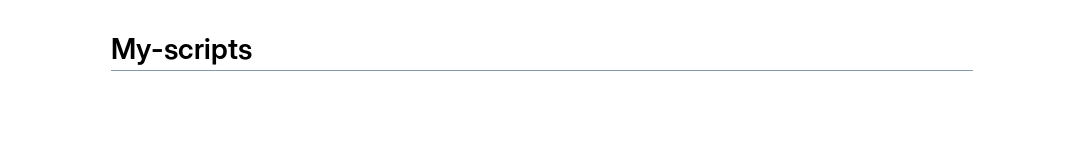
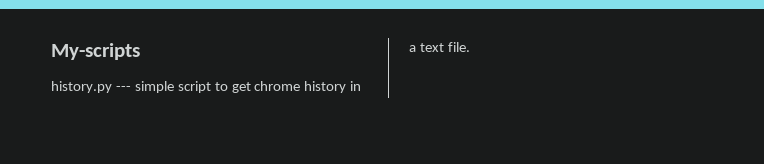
(252, 51) none -> [51,81,362,93] [409,42,470,52] // history.py --- simple script to get chrome history in a text file.

